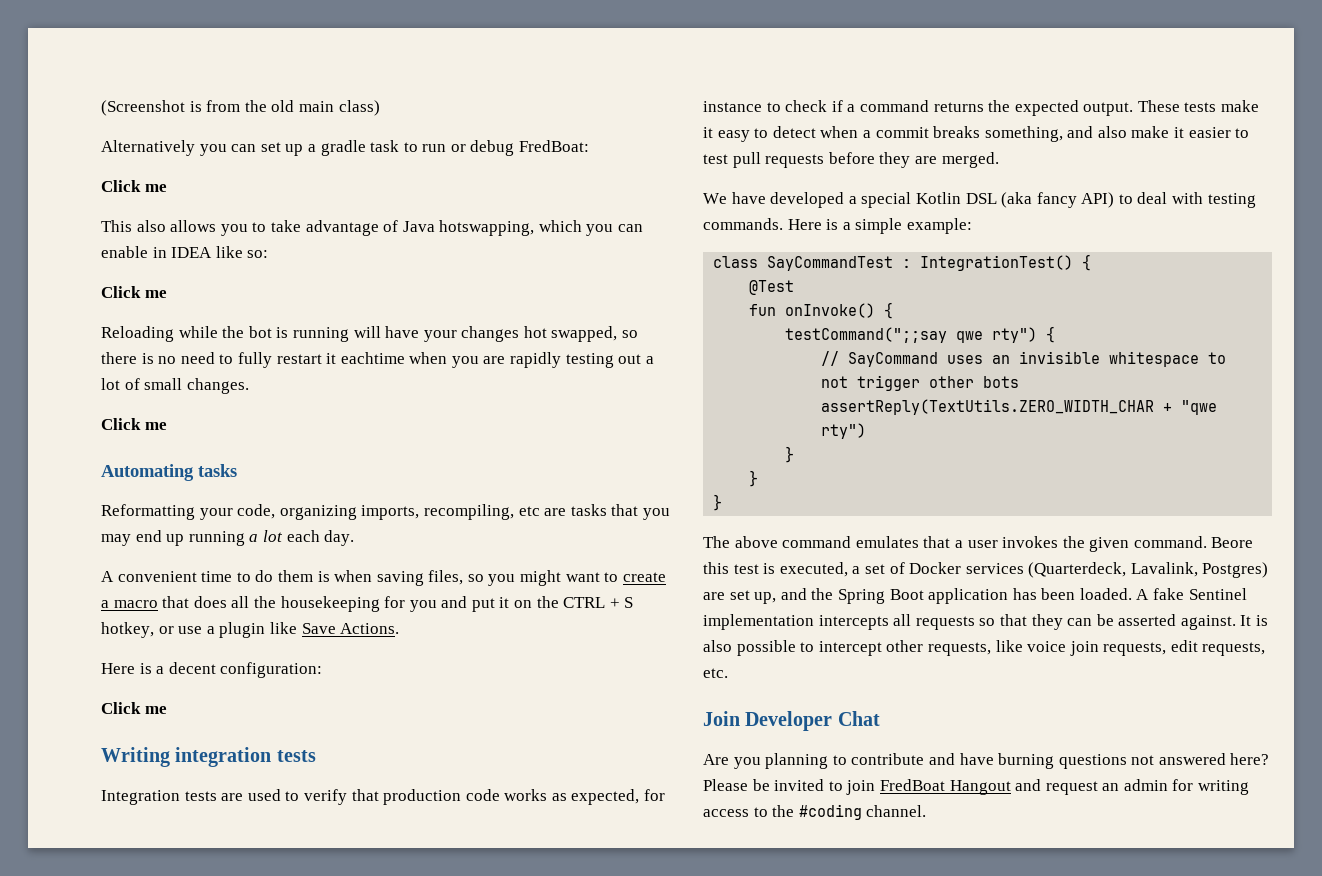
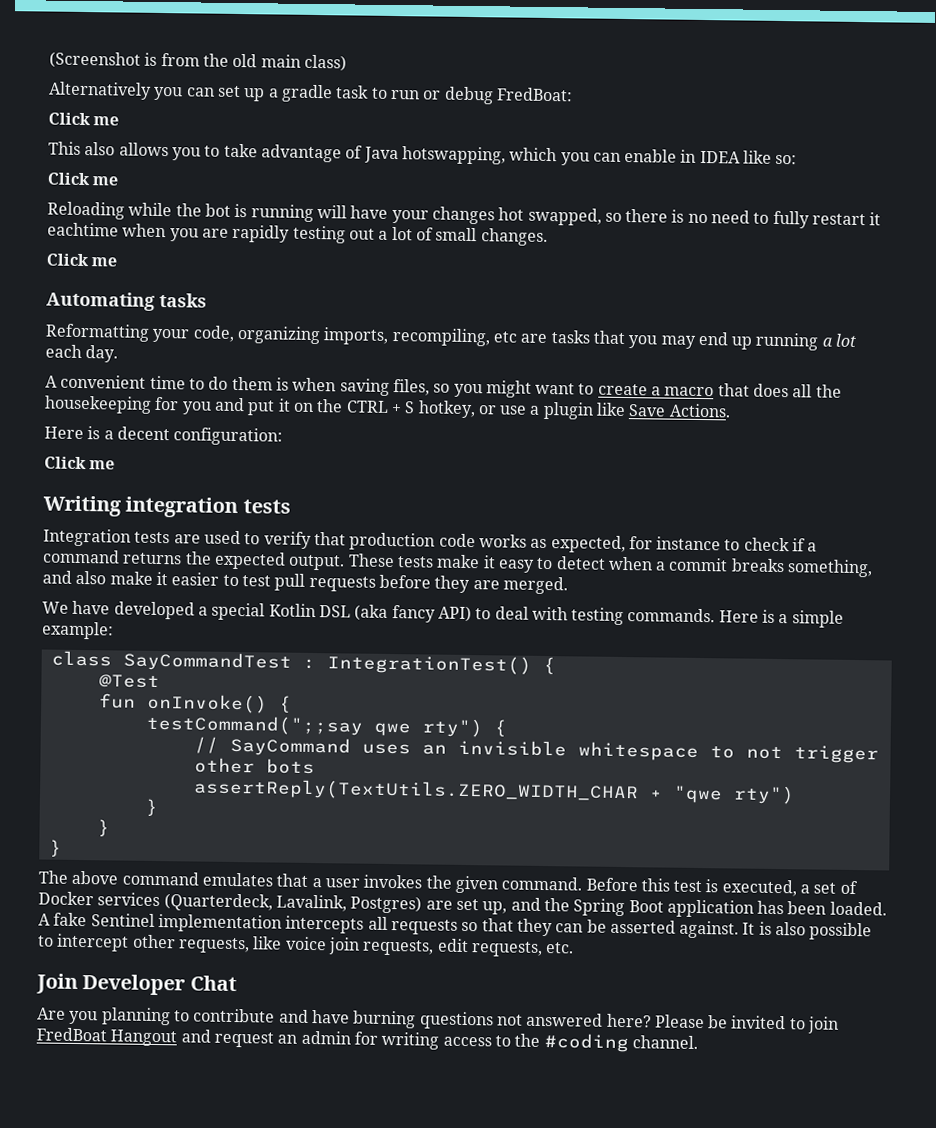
[1211,537,1254,548] Beore -> [585,877,638,892] Before

